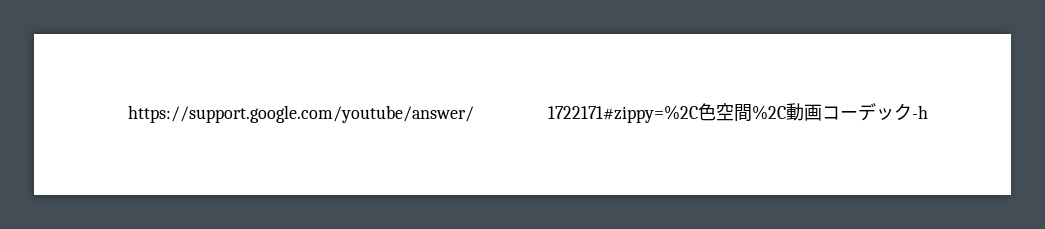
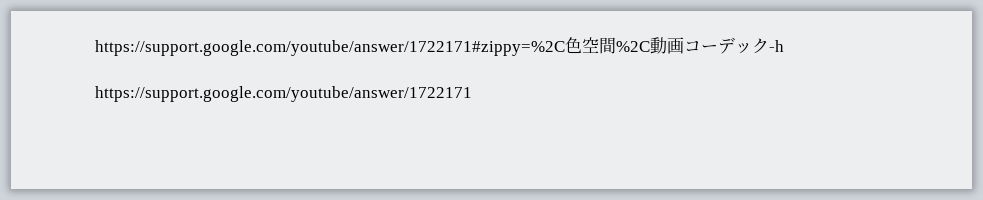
(928, 112) none -> [95,86,472,102] // https://support.google.com/youtube/answer/1722171

